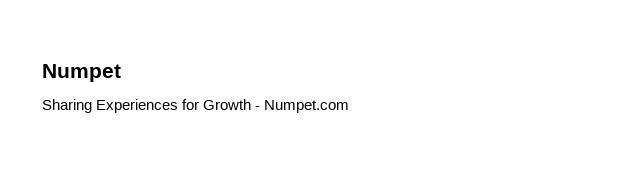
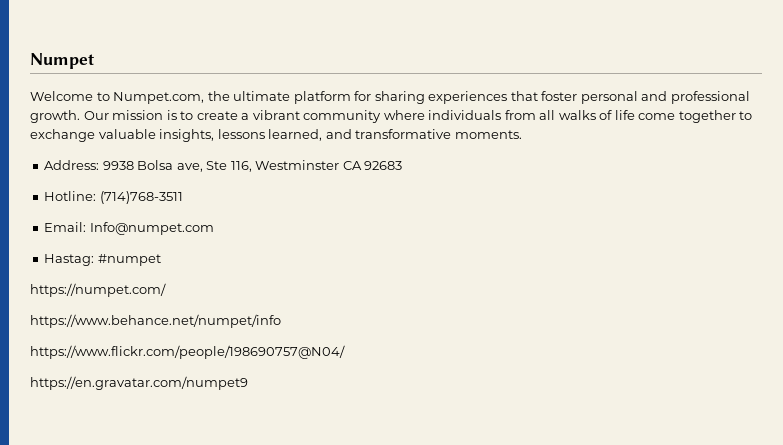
[42,99,350,113] Sharing Experiences for Growth - Numpet.com -> [30,91,750,104] [30,110,753,123] [30,129,522,142] [44,160,403,172] [44,191,183,204] [44,222,214,235] [44,254,161,266] [30,283,166,297] [30,314,281,328] [30,345,345,359] [30,376,248,390] Welcome to Numpet.com, the ultimate platform for sharing experiences that foster personal and professional growth. Our mission is to create a vibrant community where individuals from all walks of life come together to exchange valuable insights, lessons learned, and transformative moments. // Address: 9938 Bolsa ave, Ste 116, Westminster CA 92683 // Hotline: (714)768-3511 // Email: Info@numpet.com // Hastag: #numpet // https://numpet.com/ // https://www.behance.net/numpet/info // https://www.flickr.com/people/198690757@N04/ // https://en.gravatar.com/numpet9

